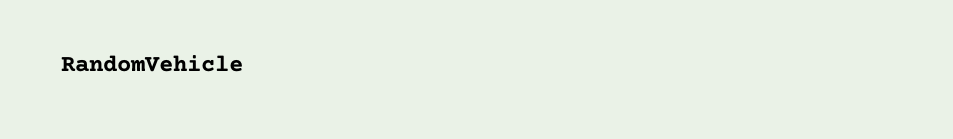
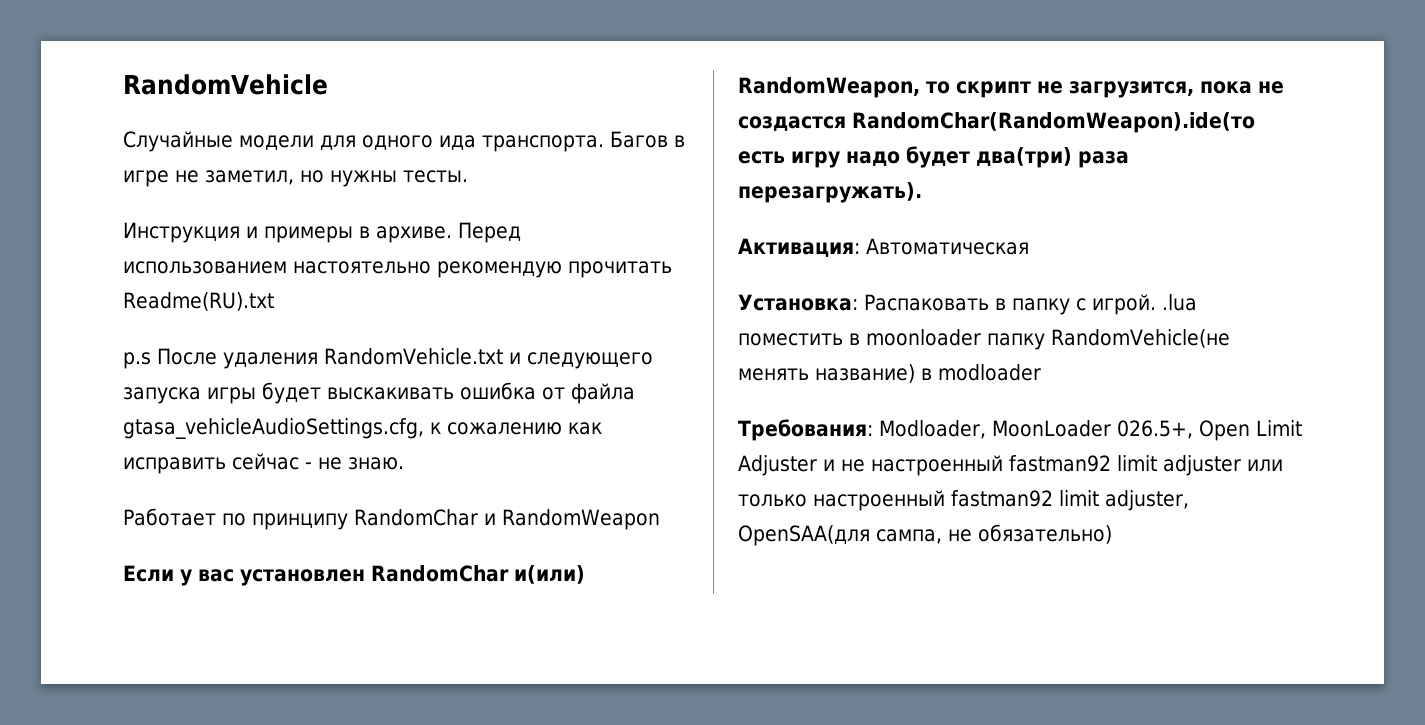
(243, 63) none -> [123,131,685,152] [123,170,468,187] [123,222,521,243] [123,261,672,278] [123,292,274,311] [123,348,653,369] [123,382,635,404] [123,418,602,439] [123,453,404,474] [123,508,660,530] [123,565,585,586] [738,77,1284,98] [738,112,1255,133] [738,146,1129,168] [738,182,922,203] [738,238,1029,257] [738,294,1197,315] [738,329,1230,350] [738,364,1041,383] [738,419,1302,441] [738,455,1283,476] [738,490,1189,511] [738,524,1112,546] // Случайные модели для одного ида транспорта. Багов в игре не заметил, но нужны тесты. // Инструкция и примеры в архиве. Перед использованием настоятельно рекомендую прочитать Readme(RU).txt // p.s После удаления RandomVehicle.txt и следующего запуска игры будет выскакивать ошибка от файла gtasa_vehicleAudioSettings.cfg, к сожалению как исправить сейчас - не знаю. // Работает по принципу RandomChar и RandomWeapon // Если у вас установлен RandomChar и(или) RandomWeapon, то скрипт не загрузится, пока не создастся RandomChar(RandomWeapon).ide(то есть игру надо будет два(три) раза перезагружать). // Активация: Автоматическая // Установка: Распаковать в папку с игрой. .lua поместить в moonloader папку RandomVehicle(не менять название) в modloader // Требования: Modloader, MoonLoader 026.5+, Open Limit Adjuster и не настроенный fastman92 limit adjuster или только настроенный fastman92 limit adjuster, OpenSAA(для сампа, не обязательно)

